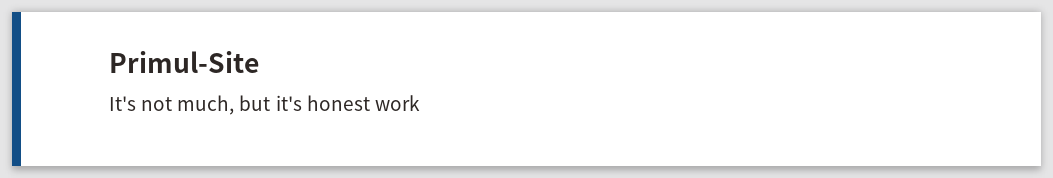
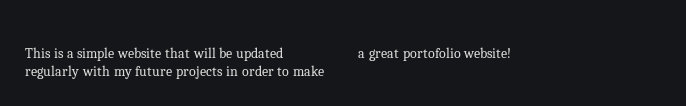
[109,51,259,73] [109,95,420,115] Primul-Site // It's not much, but it's honest work -> [25,47,284,61] [25,65,325,79] [358,47,512,61] This is a simple website that will be updated regularly with my future projects in order to make a great portofolio website!

